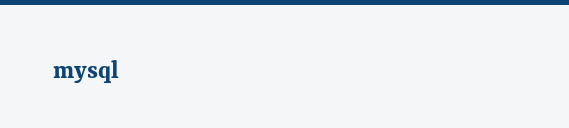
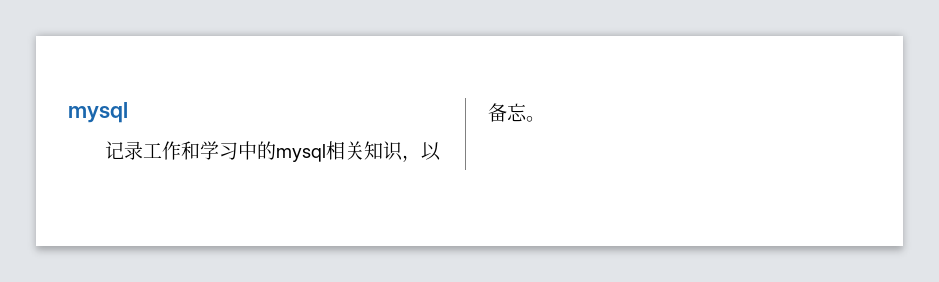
[53,60,119,83] mysql -> [68,102,128,123] [104,141,441,162] [488,103,545,122] mysql // 记录工作和学习中的mysql相关知识，以备忘。

